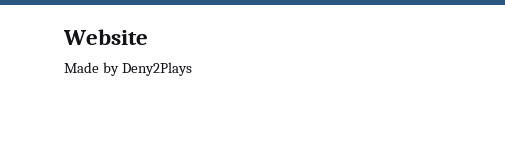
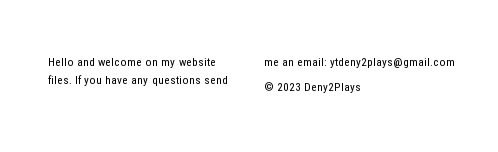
[63,29,148,45] [64,62,119,76] Website // Made by -> [48,58,216,68] [48,75,228,86] [264,58,456,68] [264,82,302,91] Hello and welcome on my website files. If you have any questions send me an email: ytdeny2plays@gmail.com // © 2023

